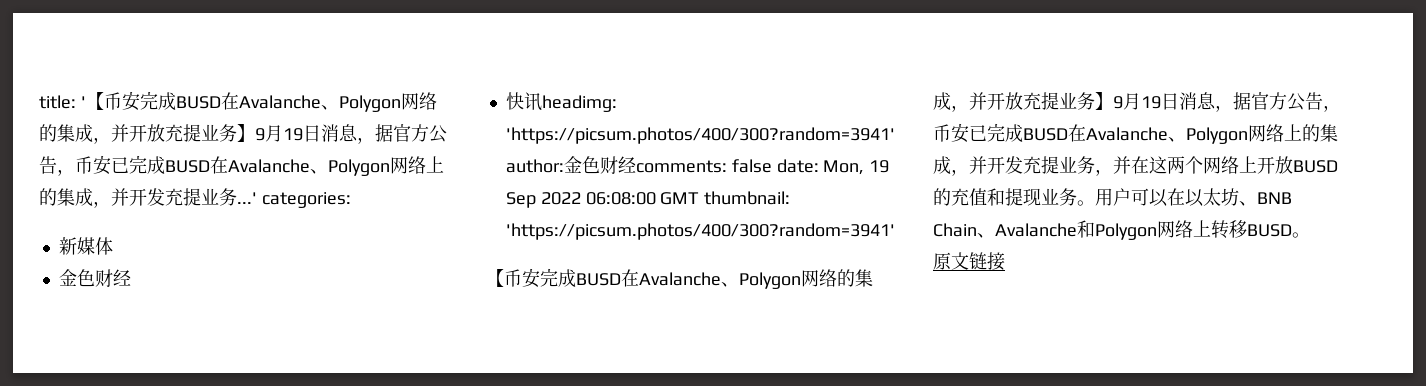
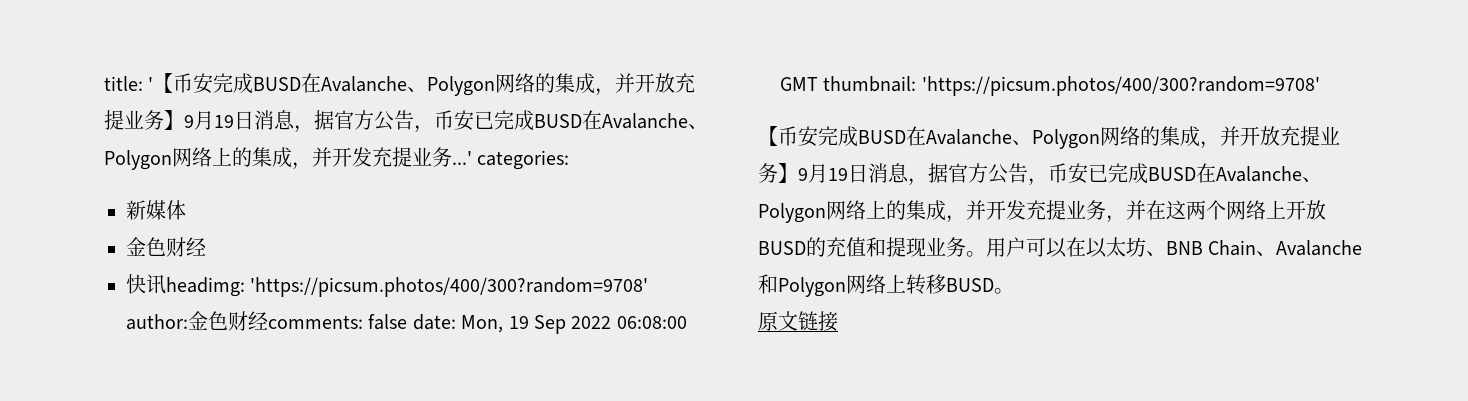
[505,127,895,144] 'https://picsum.photos/400/300?random=3941' -> [250,277,649,297] 'https://picsum.photos/400/300?random=9708'
[505,223,895,240] 'https://picsum.photos/400/300?random=3941' -> [921,76,1320,96] 'https://picsum.photos/400/300?random=9708'

